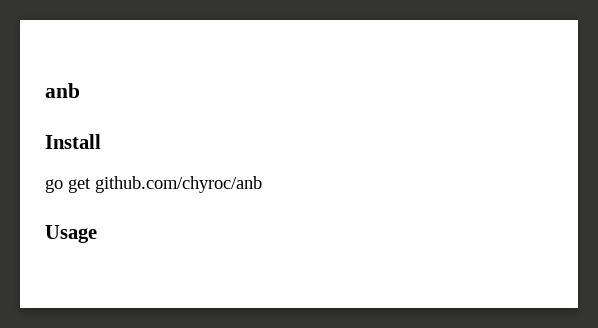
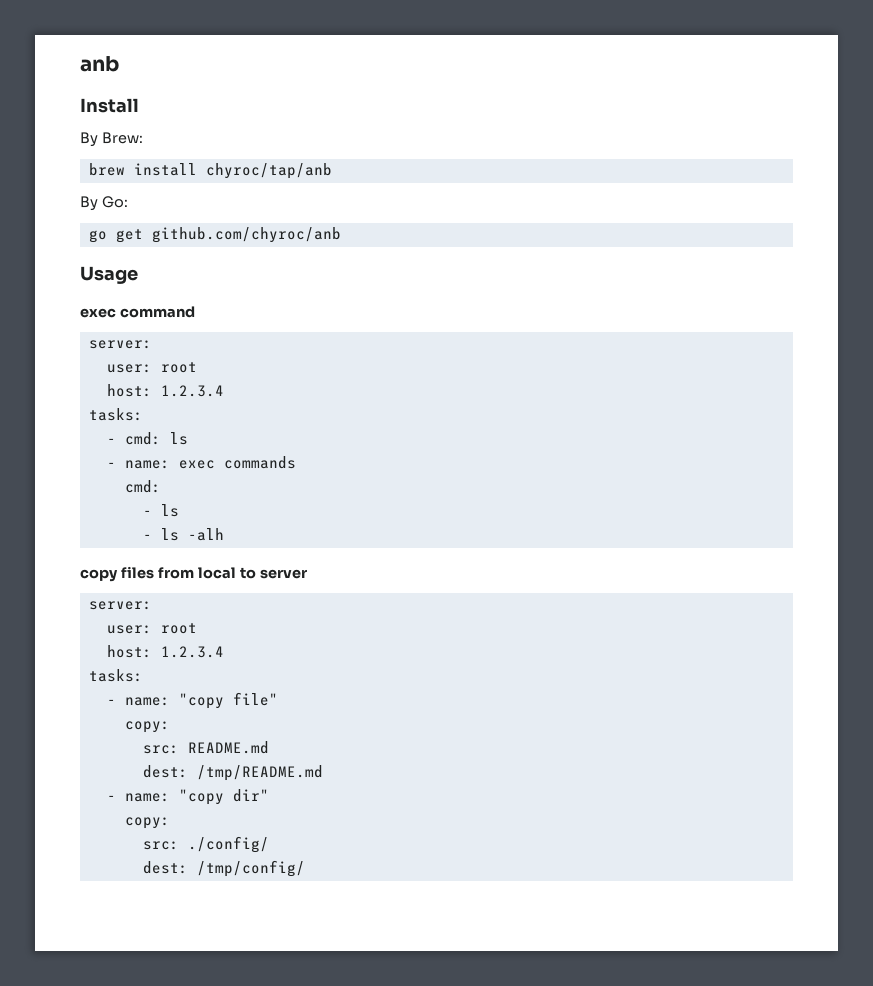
[45,176,262,193] [45,225,97,243] go get github.com/chyroc/anb // Usage -> [80,132,143,147] [88,163,332,179] [80,196,128,211] [88,227,341,243] [80,266,138,284] [80,306,195,318] [88,340,152,349] [106,362,197,373] [106,384,224,397] [88,408,143,421] [106,432,188,445] [106,456,296,469] [124,480,161,493] [142,504,179,517] [142,528,224,541] [80,566,307,582] [88,601,152,610] [106,623,197,634] [106,645,224,658] [88,669,143,682] [106,692,278,709] [124,721,170,733] [142,741,269,754] [142,765,323,781] [106,789,269,805] [124,817,170,829] [142,836,269,853] [142,860,305,877] By Brew: // brew install chyroc/tap/anb // By Go: // go get github.com/chyroc/anb // Usage // exec command // server: // user: root // host: 1.2.3.4 // tasks: // - cmd: ls // - name: exec commands // cmd: // - ls // - ls -alh // copy files from local to server // server: // user: root // host: 1.2.3.4 // tasks: // - name: "copy file" // copy: // src: README.md // dest: /tmp/README.md // - name: "copy dir" // copy: // src: ./config/ // dest: /tmp/config/

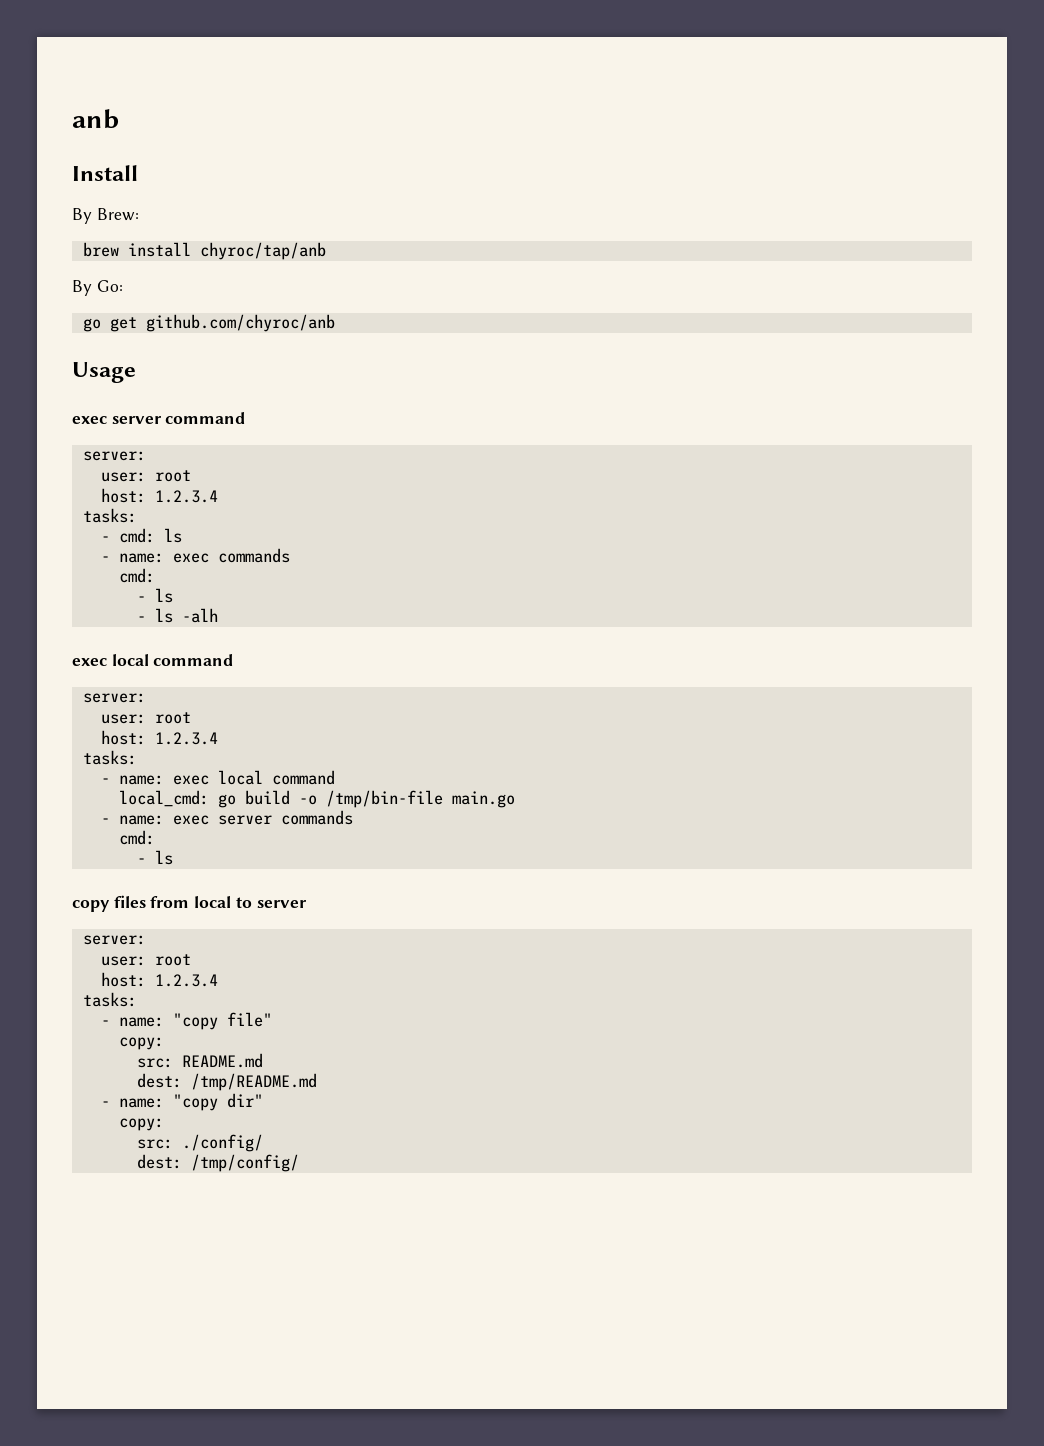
(116, 313) none -> [111,416,162,424] server
(224, 534) none -> [72,654,234,666] [82,693,146,703] [100,712,191,724] [100,730,218,745] [82,750,137,765] [100,770,335,785] [118,790,515,808] [100,810,353,825] [118,830,155,845] [136,850,173,865] // exec local command // server: // user: root // host: 1.2.3.4 // tasks: // - name: exec local command // local_cmd: go build -o /tmp/bin-file main.go // - name: exec server commands // cmd: // - ls

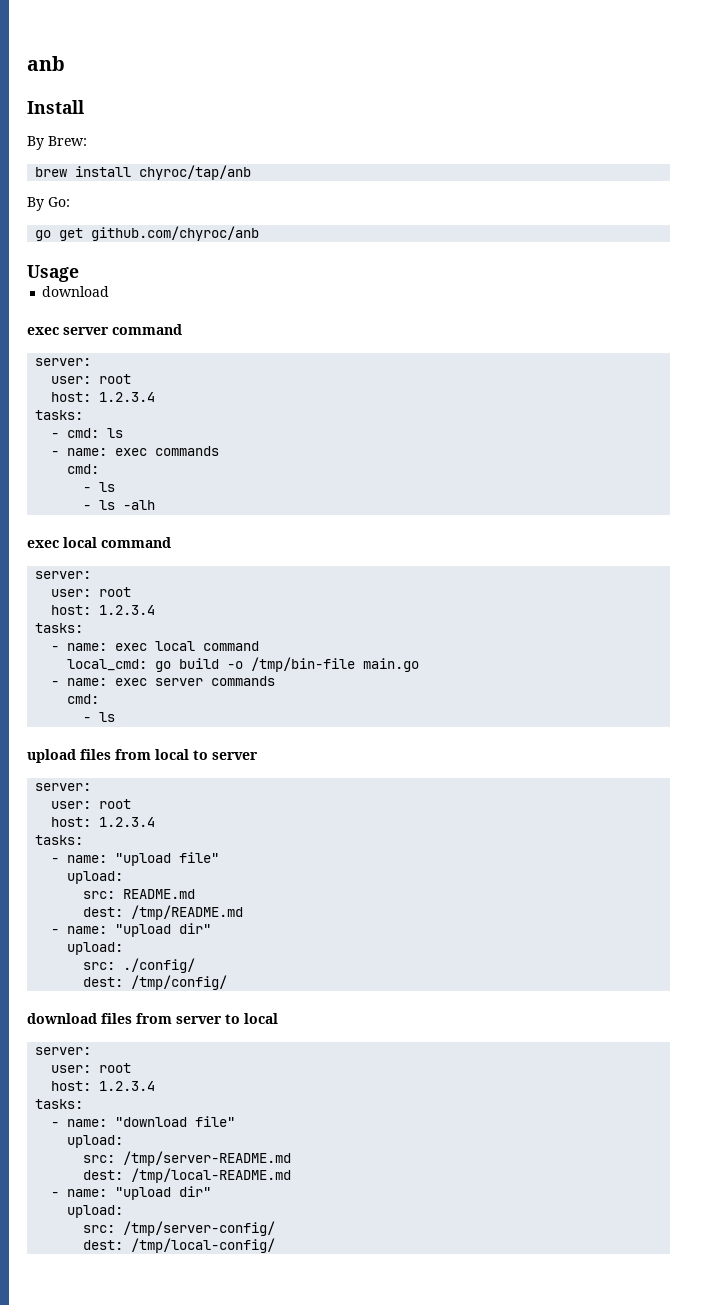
(136, 372) none -> [42,286,110,297] // download
[72,900,110,912] copy -> [27,749,76,763] upload
[172,1012,272,1030] [118,1037,164,1050] "copy file" // copy: -> [115,852,220,866] [67,871,124,884] "upload file" // upload:
[172,1093,263,1111] [118,1118,164,1131] "copy dir" // copy: -> [115,923,212,937] [67,942,124,955] "upload dir" // upload:
(299, 1163) none -> [27,1013,278,1024] [35,1047,92,1055] [51,1063,132,1073] [51,1081,156,1091] [35,1099,84,1109] [51,1116,236,1127] [67,1135,124,1148] [83,1151,292,1166] [83,1168,292,1183] [51,1186,212,1200] [67,1205,124,1218] [83,1221,276,1236] [83,1238,276,1253] // download files from server to local // server: // user: root // host: 1.2.3.4 // tasks: // - name: "download file" // upload: // src: /tmp/server-README.md // dest: /tmp/local-README.md // - name: "upload dir" // upload: // src: /tmp/server-config/ // dest: /tmp/local-config/

